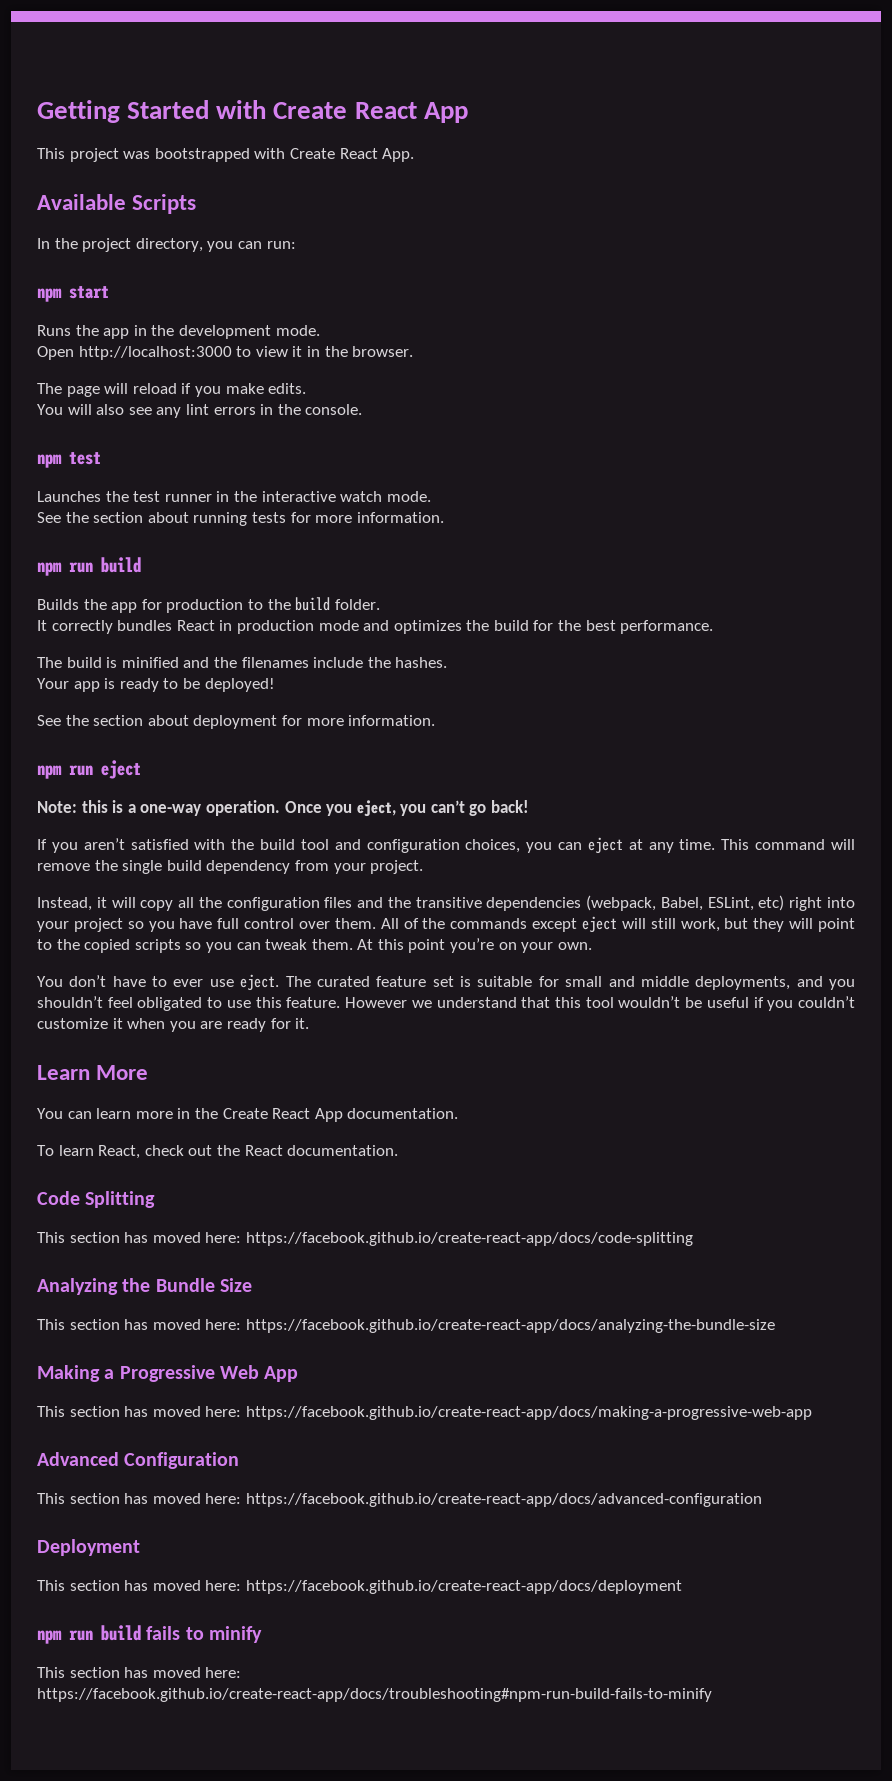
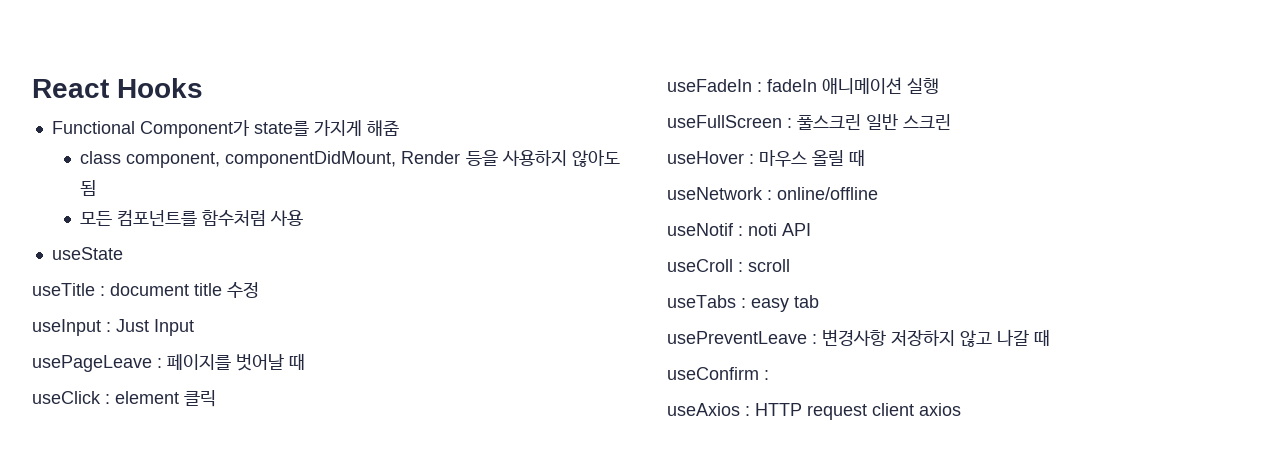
[37,100,468,123] [37,148,415,162] [37,194,197,214] [37,238,296,252] [37,286,109,302] [37,325,320,339] [37,346,414,360] [37,383,307,397] [37,404,363,418] [37,452,101,468] [37,491,431,502] [37,512,444,526] [37,557,141,576] [37,597,380,613] [37,620,714,634] [37,657,448,668] [37,678,275,692] [37,715,436,729] [37,760,141,779] [37,800,530,817] [37,837,856,854] [37,860,424,874] [37,895,855,911] [37,916,856,933] [37,938,592,953] [37,974,855,991] [37,996,855,1011] [37,1018,310,1032] [37,1065,149,1080] [37,1108,459,1122] [37,1145,399,1159] [37,1191,156,1208] [37,1232,693,1246] [37,1278,252,1295] [37,1319,775,1333] [37,1365,299,1382] [37,1406,812,1420] [37,1452,240,1469] [37,1493,762,1507] [37,1539,140,1556] [37,1580,682,1594] [37,1625,262,1644] [37,1667,242,1678] [37,1688,712,1702] Getting Started with Create React App // This project was bootstrapped with Create React App. // Available Scripts // In the project directory, you can run: // npm start // Runs the app in the development mode. // Open http://localhost:3000 to view it in the browser. // The page will reload if you make edits. // You will also see any lint errors in the console. // npm test // Launches the test runner in the interactive watch mode. // See the section about running tests for more information. // npm run build // Builds the app for production to the build folder. // It correctly bundles React in production mode and optimizes the build for the best performance. // The build is minified and the filenames include the hashes. // Your app is ready to be deployed! // See the section about deployment for more information. // npm run eject // Note: this is a one-way operation. Once you eject, you can’t go back! // If you aren’t satisfied with the build tool and configuration choices, you can eject at any time. This command will remove the single build dependency from your project. // Instead, it will copy all the configuration files and the transitive dependencies (webpack, Babel, ESLint, etc) right into your project so you have full control over them. All of the commands except eject will still work, but they will point to the copied scripts so you can tweak them. At this point you’re on your own. // You don’t have to ever use eject. The curated feature set is suitable for small and middle deployments, and you shouldn’t feel obligated to use this feature. However we understand that this tool wouldn’t be useful if you couldn’t customize it when you are ready for it. // Learn More // You can learn more in the Create React App documentation. // To learn React, check out the React documentation. // Code Splitting // This section has moved here: https://facebook.github.io/create-react-app/docs/code-splitting // Analyzing the Bundle Size // This section has moved here: https://facebook.github.io/create-react-app/docs/analyzing-the-bundle-size // Making a Progressive Web App // This section has moved here: https://facebook.github.io/create-react-app/docs/making-a-progressive-web-app // Advanced Configuration // This section has moved here: https://facebook.github.io/create-react-app/docs/advanced-configuration // Deployment // This section has moved here: https://facebook.github.io/create-react-app/docs/deployment // npm run build fails to minify // This section has moved here: https://facebook.github.io/create-react-app/docs/troubleshooting#npm-run-build-fails-to-minify -> [32,78,203,98] [51,120,399,138] [79,150,621,168] [79,180,96,196] [79,209,303,226] [51,247,123,260] [32,282,259,298] [32,319,194,336] [32,353,305,372] [32,390,216,407] [667,77,939,94] [667,114,951,130] [667,149,865,167] [667,187,878,200] [667,223,811,236] [667,259,790,272] [667,295,819,312] [667,329,1050,347] [667,367,769,380] [667,403,961,420] React Hooks // Functional Component가 state를 가지게 해줌 // class component, componentDidMount, Render 등을 사용하지 않아도 됨 // 모든 컴포넌트를 함수처럼 사용 // useState // useTitle : document title 수정 // useInput : Just Input // usePageLeave : 페이지를 벗어날 때 // useClick : element 클릭 // useFadeIn : fadeIn 애니메이션 실행 // useFullScreen : 풀스크린 일반 스크린 // useHover : 마우스 올릴 때 // useNetwork : online/offline // useNotif : noti API // useCroll : scroll // useTabs : easy tab // usePreventLeave : 변경사항 저장하지 않고 나갈 때 // useConfirm : // useAxios : HTTP request client axios

